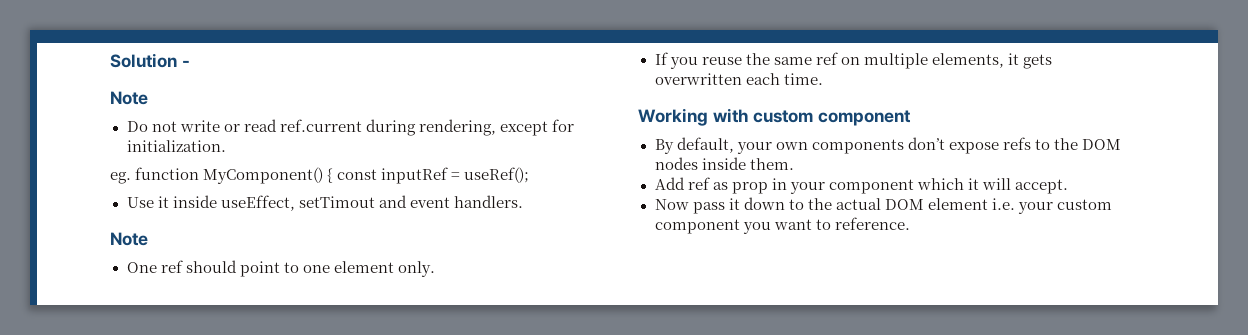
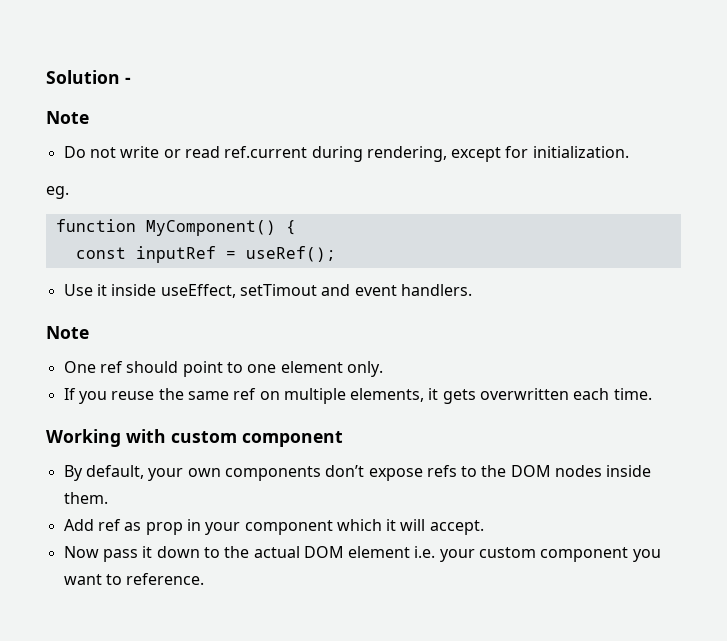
(131, 178) none -> (69, 192) //
(334, 175) none -> (296, 227) //

